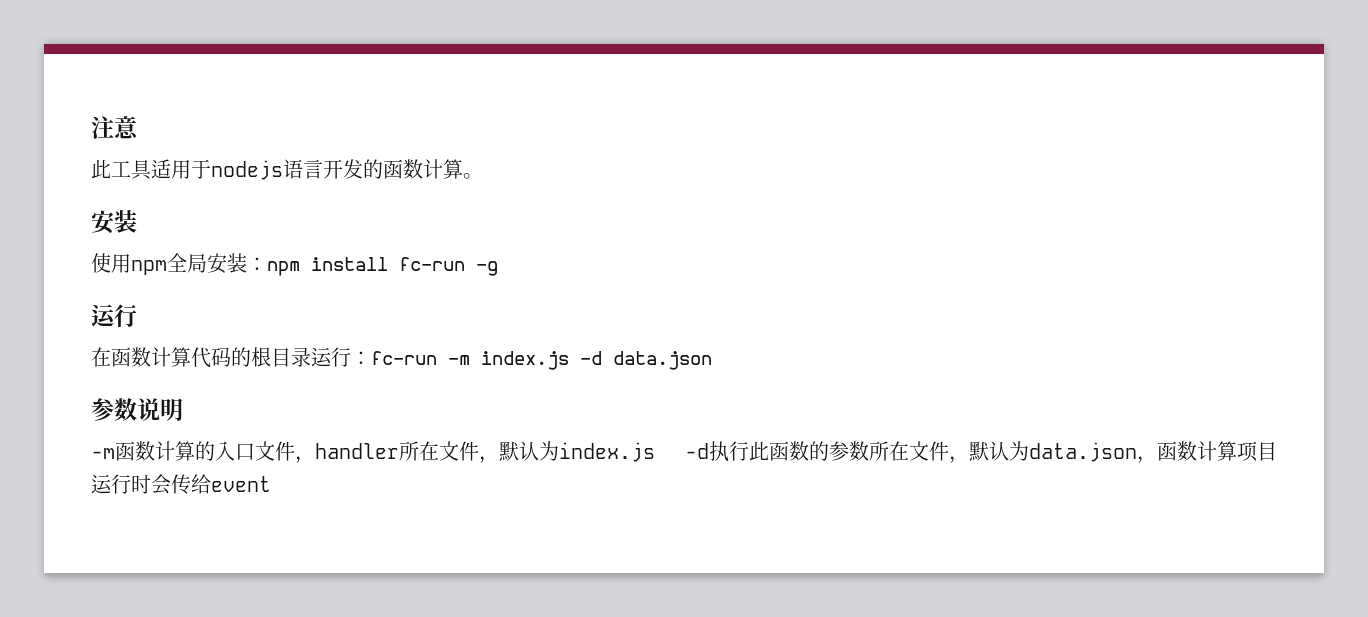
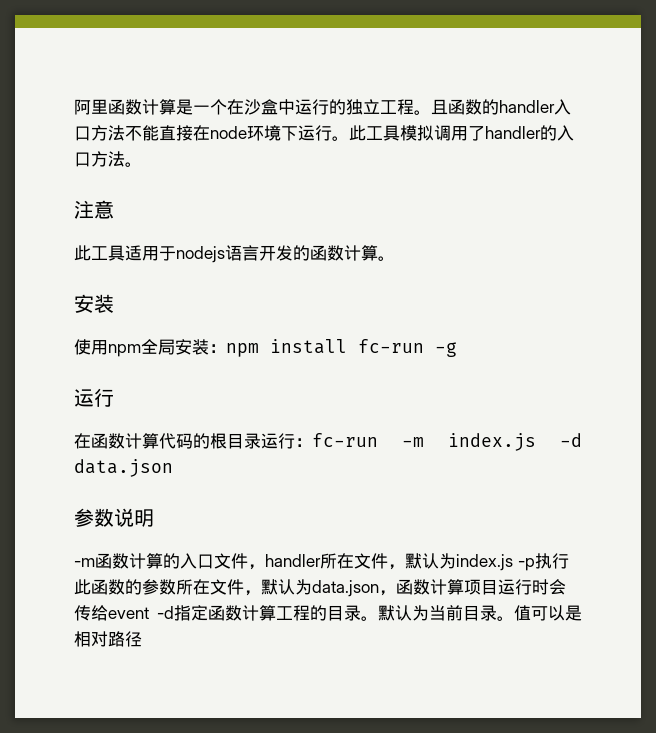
(91, 127) none -> [74,99,571,115] [74,125,574,141] [74,151,142,167] 阿里函数计算是一个在沙盒中运行的独立工程。且函数的handler入口方法不能直接在node环境下运行。此工具模拟调用了handler的入口方法。 //
[685,443,709,459] -d -> [517,558,535,571] -p
(271, 484) none -> [157,605,582,621] [74,631,142,647] -d指定函数计算工程的目录。默认为当前目录。值可以是相对路径

